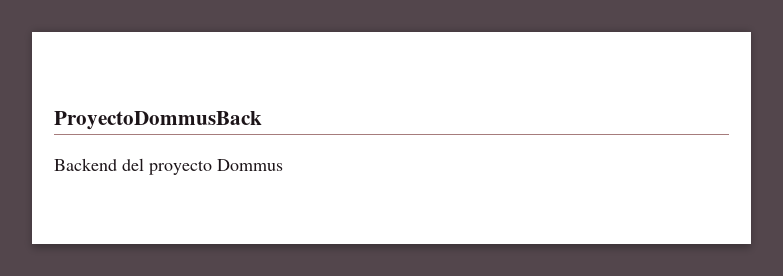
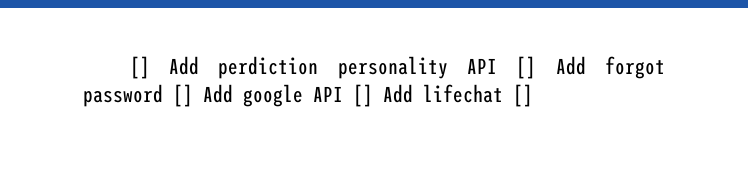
[54,111,262,130] [54,158,283,175] ProyectoDommusBack // Backend del proyecto Dommus -> [129,56,665,79] [83,84,533,107] [] Add perdiction personality API [] Add forgot password [] Add google API [] Add lifechat []

